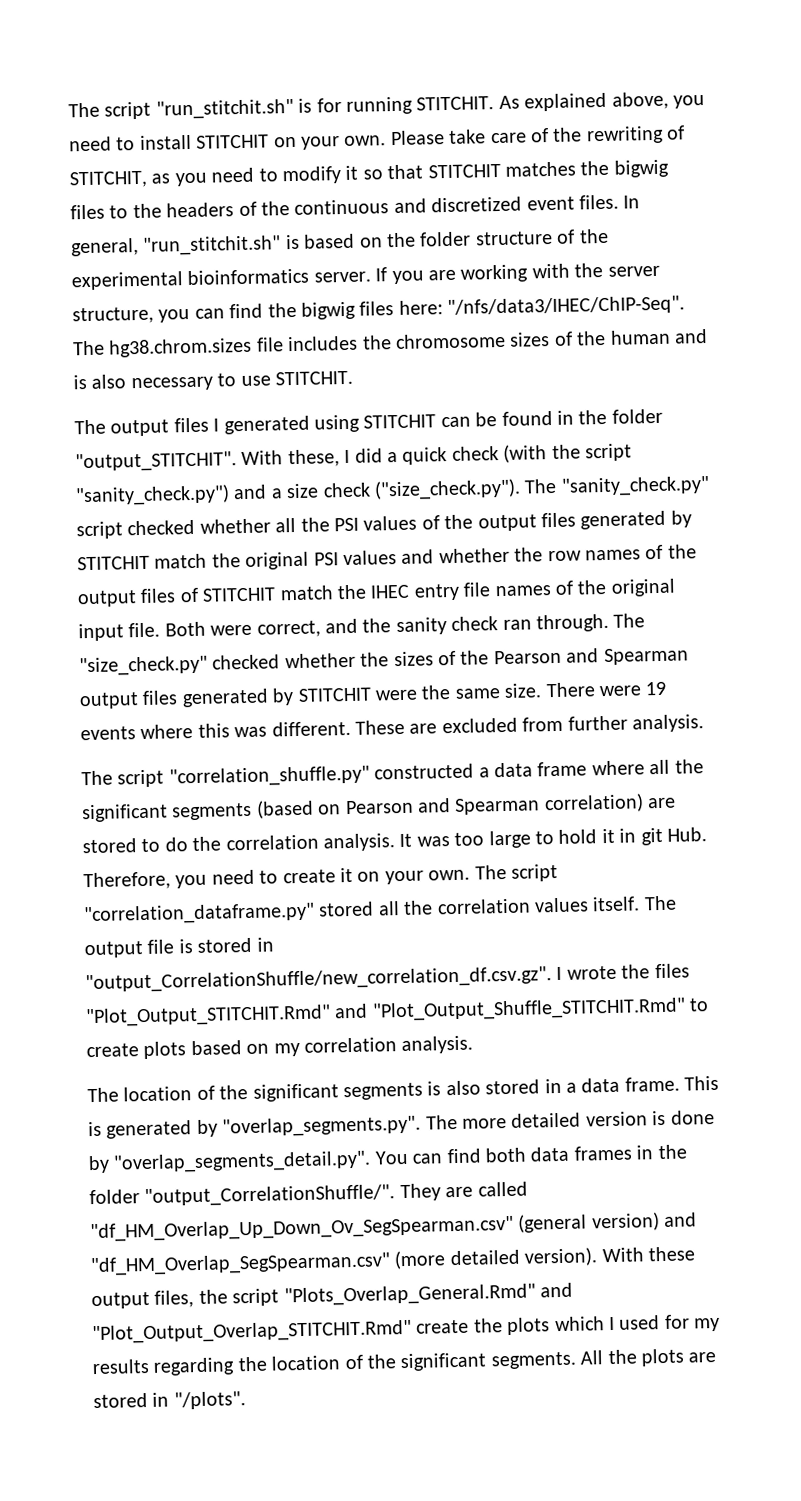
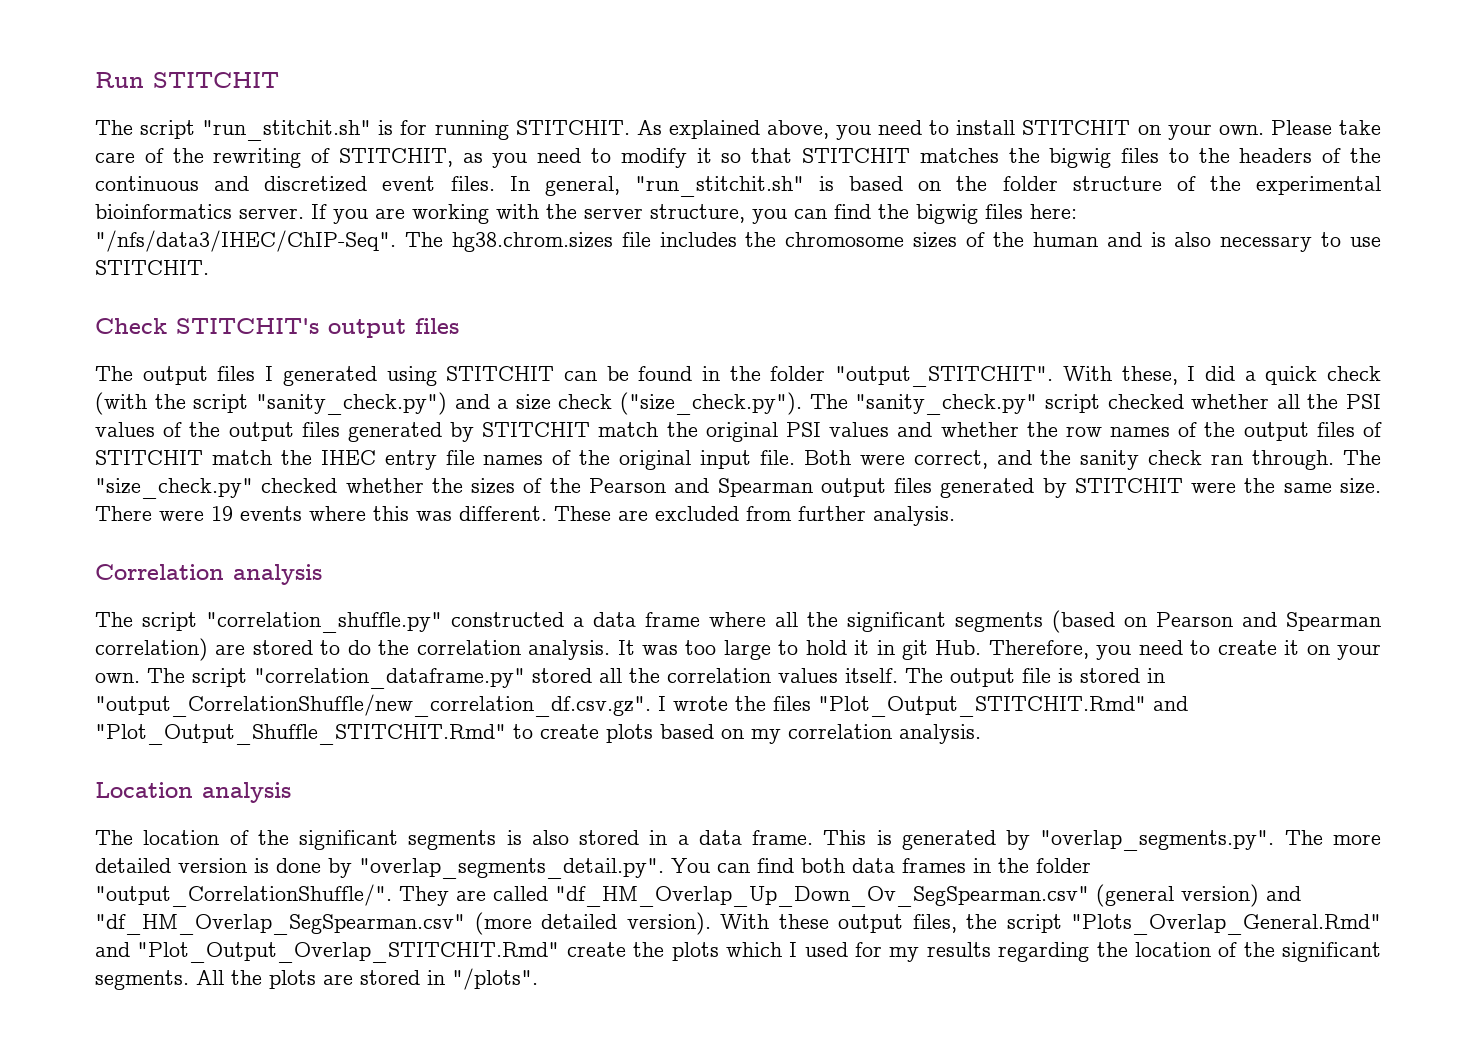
(68, 110) none -> [95,72,279,88] Run STITCHIT //
(353, 378) none -> [95,318,459,338] // Check STITCHIT's output files
(704, 723) none -> [95,564,322,585] // Correlation analysis
(474, 1045) none -> [95,782,291,803] // Location analysis

